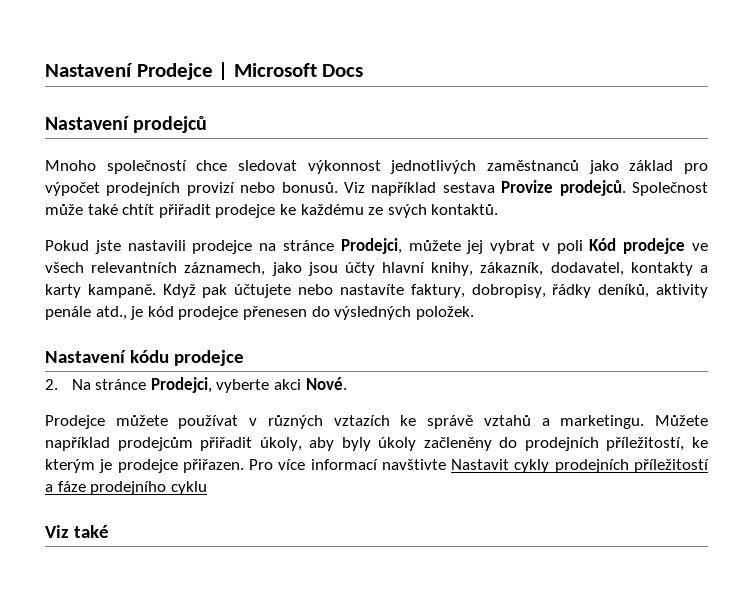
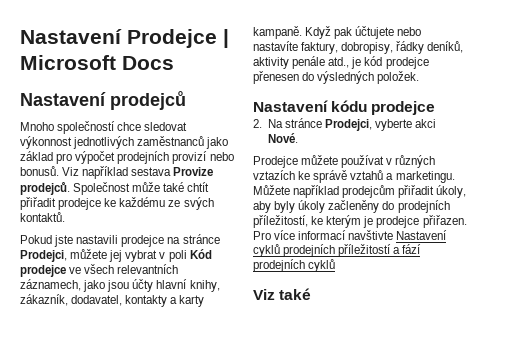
[451,459,550,473] Nastavit cykly -> [396,230,448,240] [253,244,280,257] Nastavení cyklů
[57,481,207,495] fáze prodejního cyklu -> [402,244,422,254] [253,259,336,272] fází prodejních cyklů

